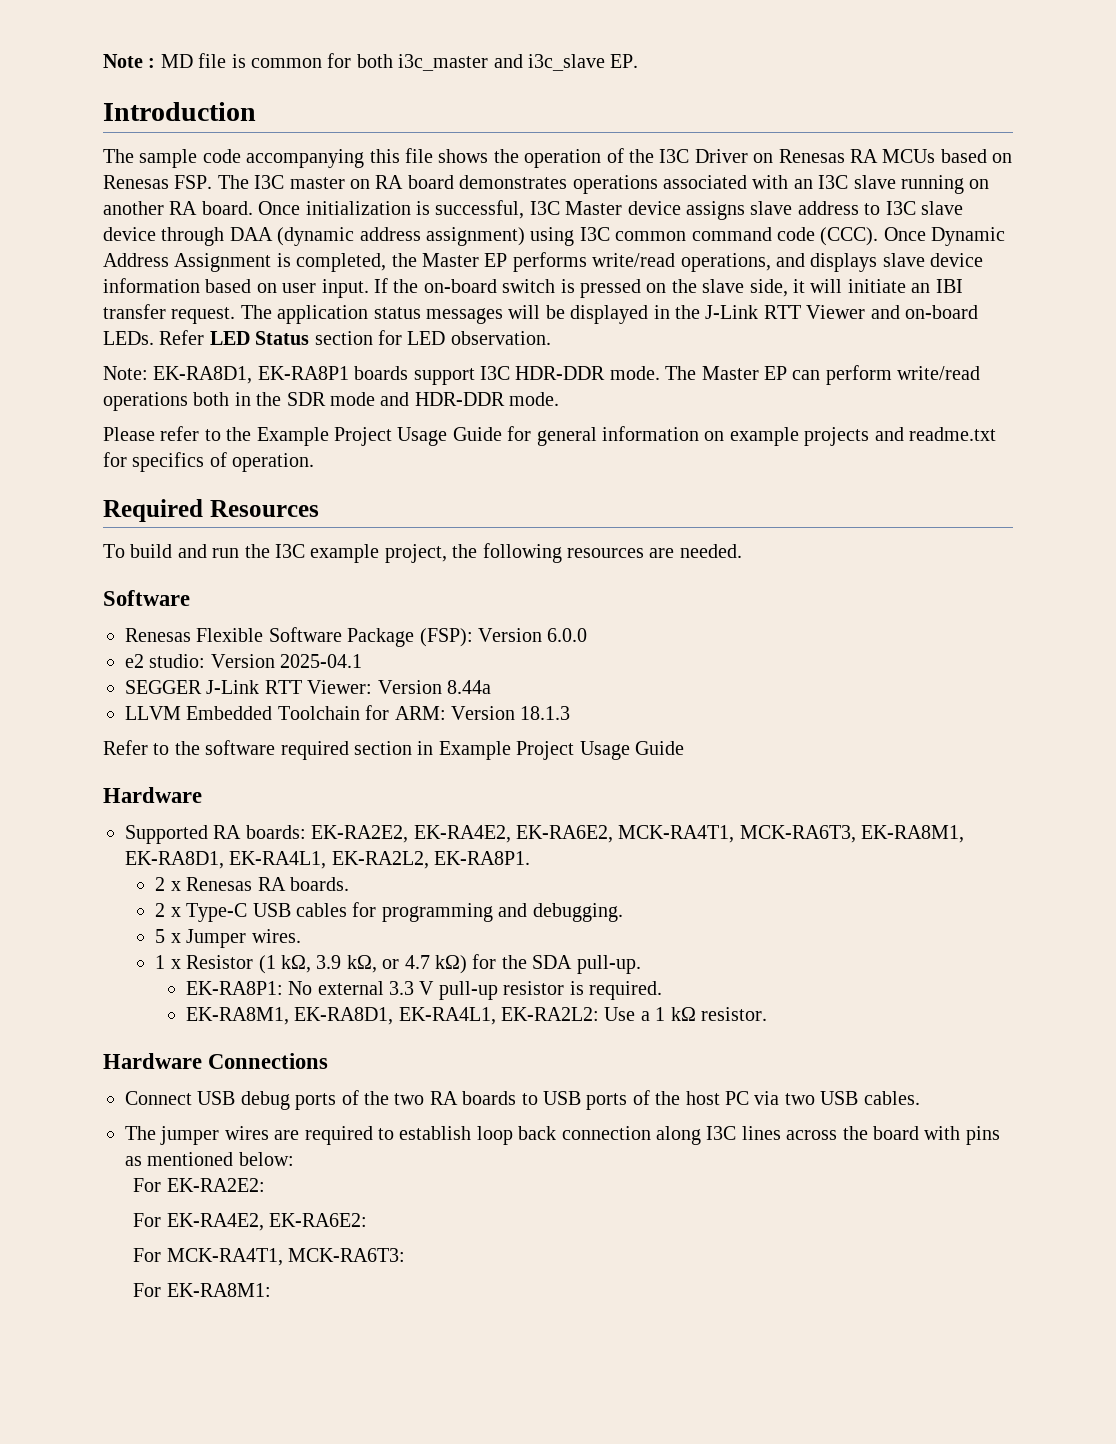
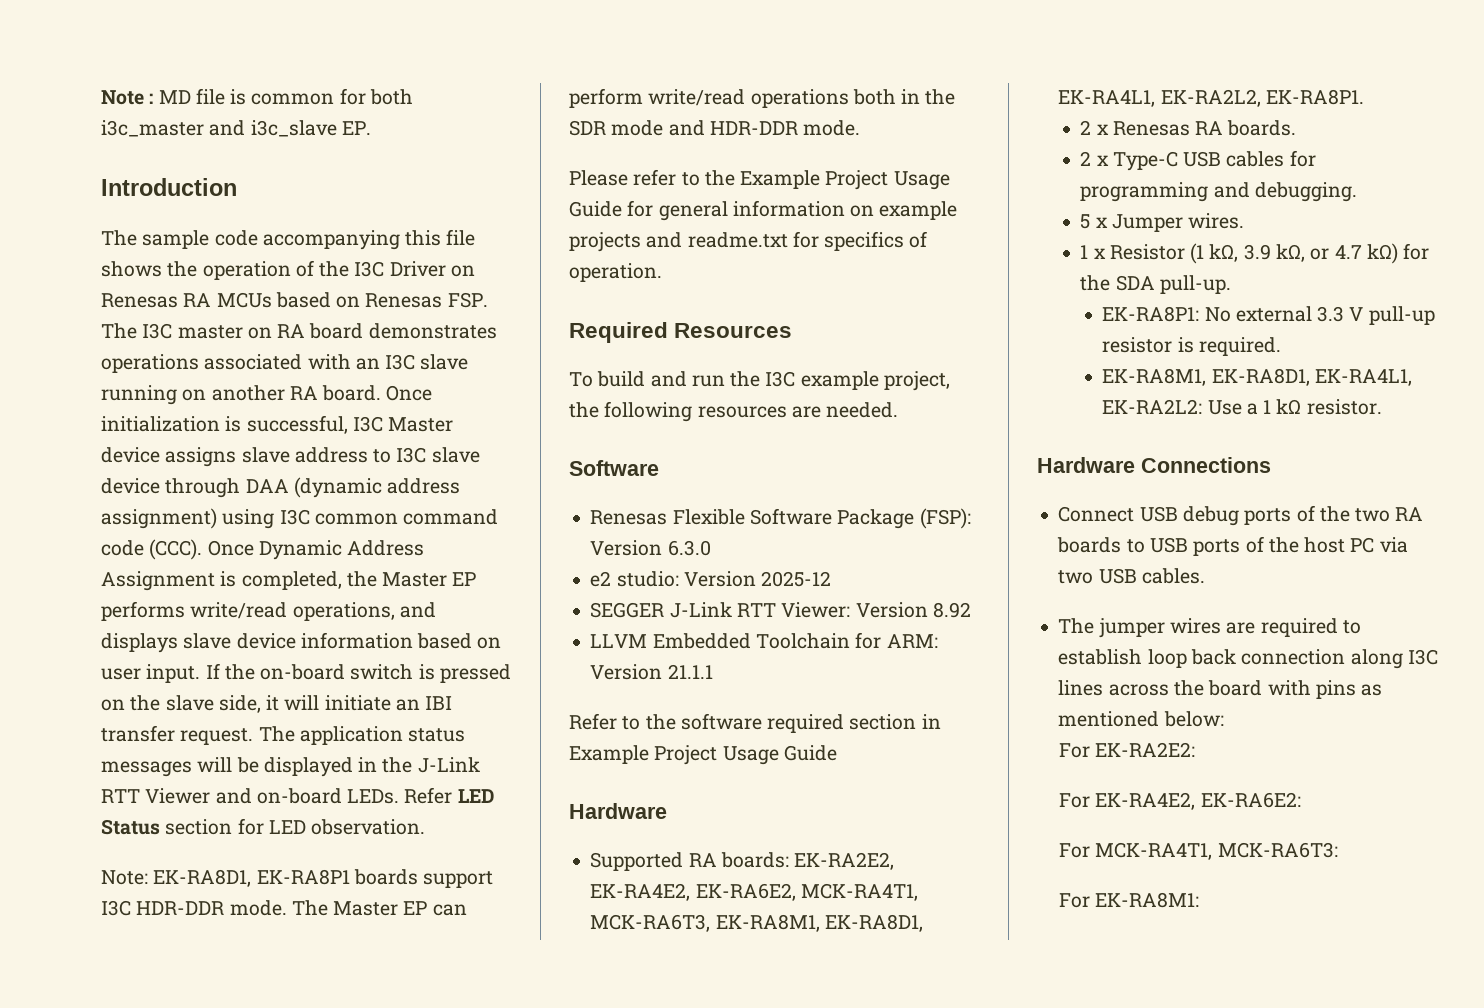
[547,628,588,642] 6.0.0 -> [667,540,711,556] 6.3.0
[280,654,363,668] 2025-04.1 -> [761,571,832,587] 2025-12
[447,680,491,694] 8.44a -> [932,602,971,618] 8.92
[520,706,571,720] 18.1.3 -> [667,664,713,679] 21.1.1

